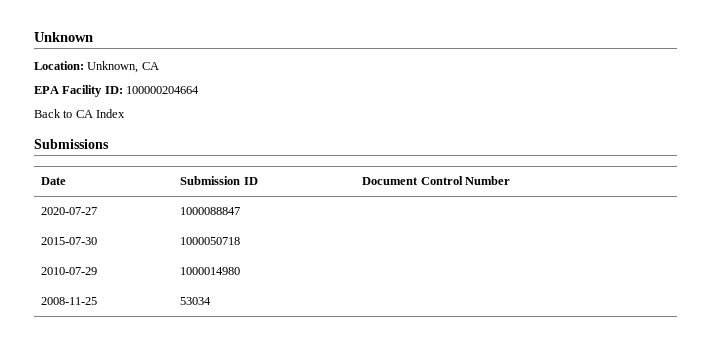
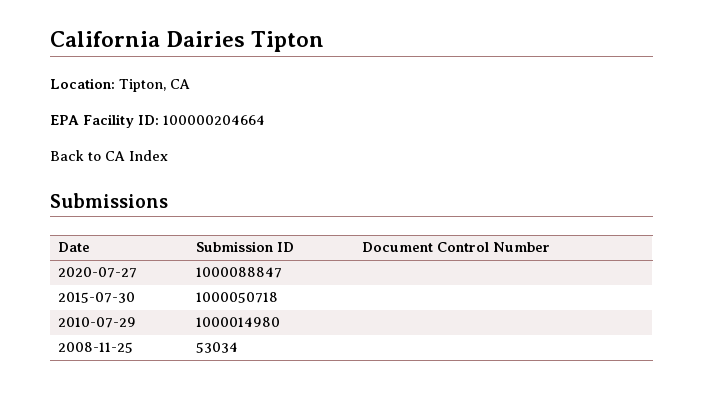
[34,32,93,42] Unknown -> [50,31,325,52] California Dairies Tipton
[87,61,139,73] Unknown, -> [119,79,166,92] Tipton,

